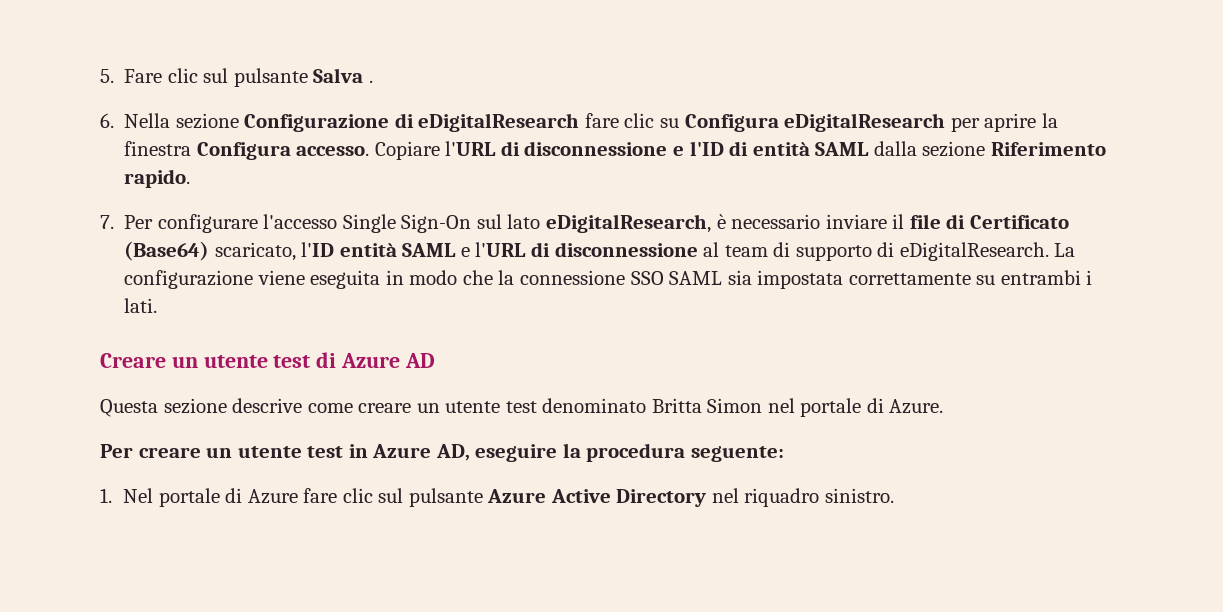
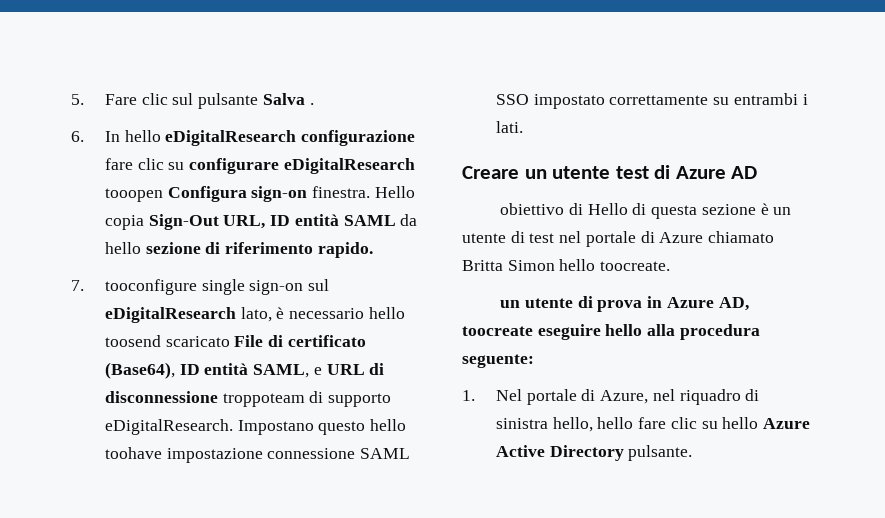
[124,113,1058,132] [124,141,1106,160] [124,169,191,188] [100,214,1069,233] [124,241,1076,261] [124,270,844,289] Nella sezione Configurazione di eDigitalResearch fare clic su Configura eDigitalResearch per aprire la finestra Configura accesso. Copiare l'URL di disconnessione e l'ID di entità SAML dalla sezione Riferimento rapido. // 7. Per configurare l'accesso Single Sign-On sul lato eDigitalResearch, è necessario inviare il file di Certificato (Base64) scaricato, l'ID entità SAML e l'URL di disconnessione al team di supporto di eDigitalResearch. La configurazione viene eseguita in modo che la connessione SSO SAML sia impostata -> [104,130,416,146] [104,158,415,174] [104,186,415,202] [104,214,418,230] [104,242,373,258] [71,279,330,295] [104,307,405,323] [104,335,366,347] [104,362,385,379] [104,391,392,407] [104,419,407,435] [104,447,411,463] [495,94,605,109] In hello eDigitalResearch configurazione fare clic su configurare eDigitalResearch tooopen Configura sign-on finestra. Hello copia Sign-Out URL, ID entità SAML da hello sezione di riferimento rapido. // 7. tooconfigure single sign-on sul eDigitalResearch lato, è necessario hello toosend scaricato File di certificato (Base64), ID entità SAML, e URL di disconnessione troppoteam di supporto eDigitalResearch. Impostano questo hello toohave impostazione connessione SAML SSO impostato
[100,398,944,417] [100,443,581,462] Questa sezione descrive come creare un utente test denominato Britta Simon nel portale di Azure. // Per creare un utente test in Azure AD, eseguire la -> [500,203,792,219] [462,231,775,247] [462,259,671,271] [500,296,749,312] [462,324,676,340] obiettivo di Hello di questa sezione è un utente di test nel portale di Azure chiamato Britta Simon hello toocreate. // un utente di prova in Azure AD, toocreate eseguire hello alla
[247,488,894,507] Azure fare clic sul pulsante Azure Active Directory nel riquadro sinistro. -> [600,389,760,405] [495,417,810,432] [495,445,693,461] Azure, nel riquadro di sinistra hello, hello fare clic su hello Azure Active Directory pulsante.

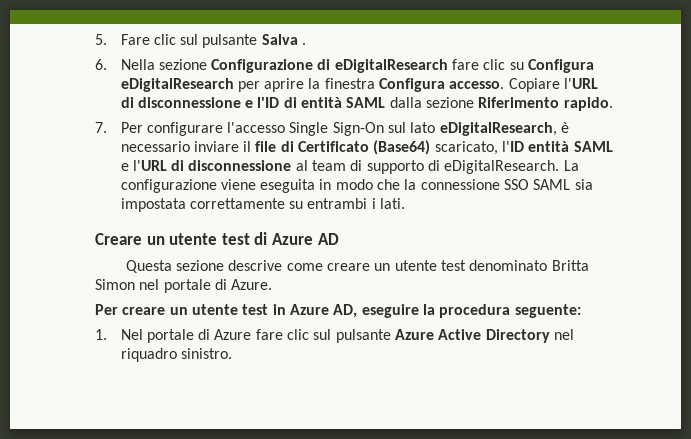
[104,130,416,146] [104,158,415,174] [104,186,415,202] [104,214,418,230] [104,242,373,258] [71,279,330,295] [104,307,405,323] [104,335,366,347] [104,362,385,379] [104,391,392,407] [104,419,407,435] [104,447,411,463] [495,94,605,109] In hello eDigitalResearch configurazione fare clic su configurare eDigitalResearch tooopen Configura sign-on finestra. Hello copia Sign-Out URL, ID entità SAML da hello sezione di riferimento rapido. // 7. tooconfigure single sign-on sul eDigitalResearch lato, è necessario hello toosend scaricato File di certificato (Base64), ID entità SAML, e URL di disconnessione troppoteam di supporto eDigitalResearch. Impostano questo hello toohave impostazione connessione SAML SSO impostato -> [120,59,595,73] [120,78,599,92] [120,97,613,111] [95,122,570,136] [120,140,613,155] [120,160,579,174] [120,179,593,193] [120,198,186,212] Nella sezione Configurazione di eDigitalResearch fare clic su Configura eDigitalResearch per aprire la finestra Configura accesso. Copiare l'URL di disconnessione e l'ID di entità SAML dalla sezione Riferimento rapido. // 7. Per configurare l'accesso Single Sign-On sul lato eDigitalResearch, è necessario inviare il file di Certificato (Base64) scaricato, l'ID entità SAML e l'URL di disconnessione al team di supporto di eDigitalResearch. La configurazione viene eseguita in modo che la connessione SSO SAML sia impostata
[500,203,792,219] [462,231,775,247] [462,259,671,271] [500,296,749,312] [462,324,676,340] obiettivo di Hello di questa sezione è un utente di test nel portale di Azure chiamato Britta Simon hello toocreate. // un utente di prova in Azure AD, toocreate eseguire hello alla -> [125,260,589,273] [95,279,273,293] [95,304,435,318] Questa sezione descrive come creare un utente test denominato Britta Simon nel portale di Azure. // Per creare un utente test in Azure AD, eseguire la
[600,389,760,405] [495,417,810,432] [495,445,693,461] Azure, nel riquadro di sinistra hello, hello fare clic su hello Azure Active Directory pulsante. -> [214,329,575,343] [120,348,232,362] Azure fare clic sul pulsante Azure Active Directory nel riquadro sinistro.

